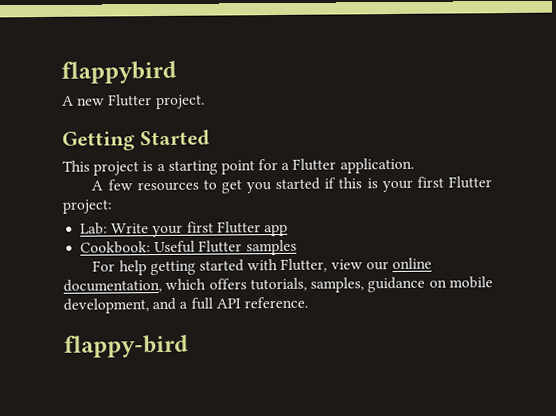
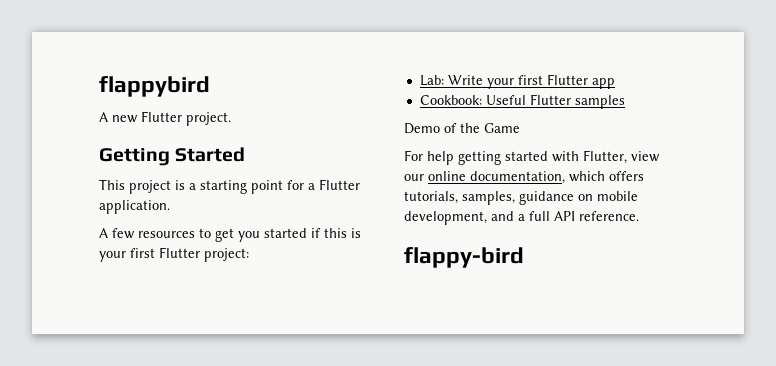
(297, 247) none -> [404,123,520,134] // Demo of the Game

